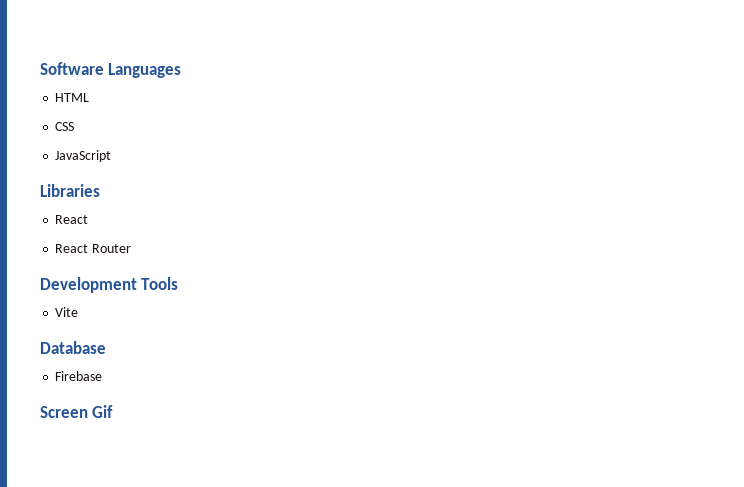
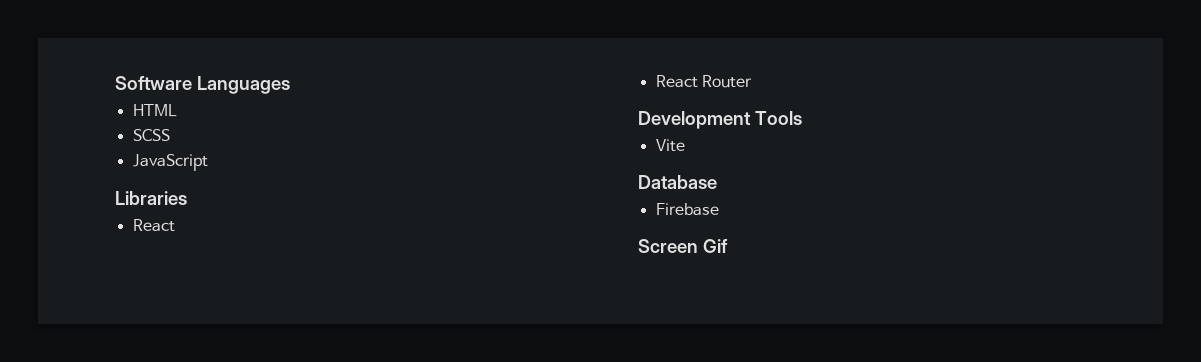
[55,122,75,131] CSS -> [132,129,170,141] SCSS

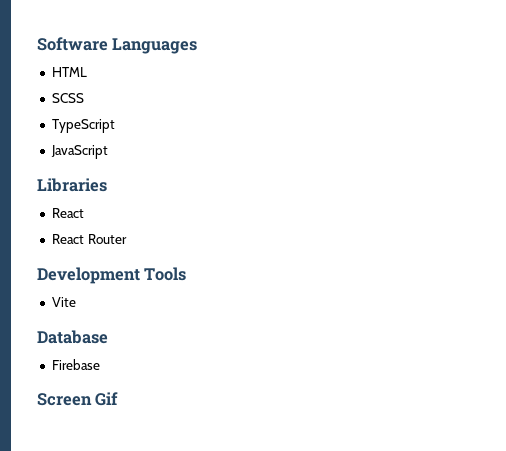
(170, 135) none -> [51,119,115,133] // TypeScript

